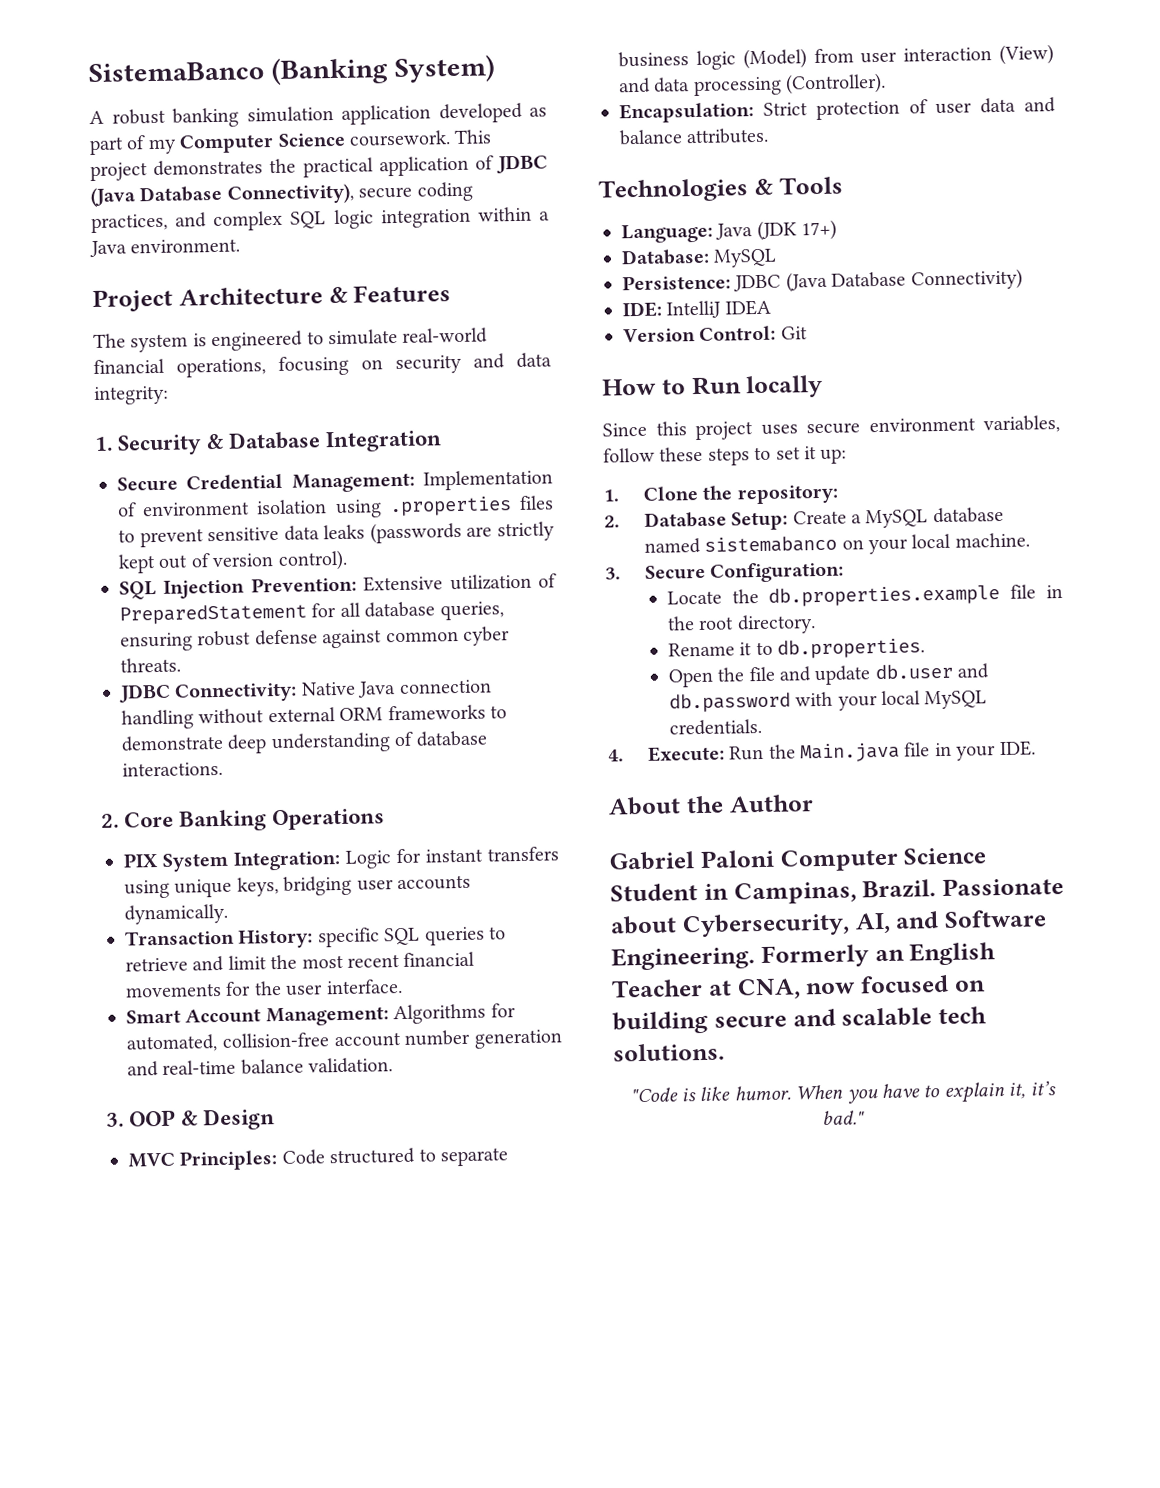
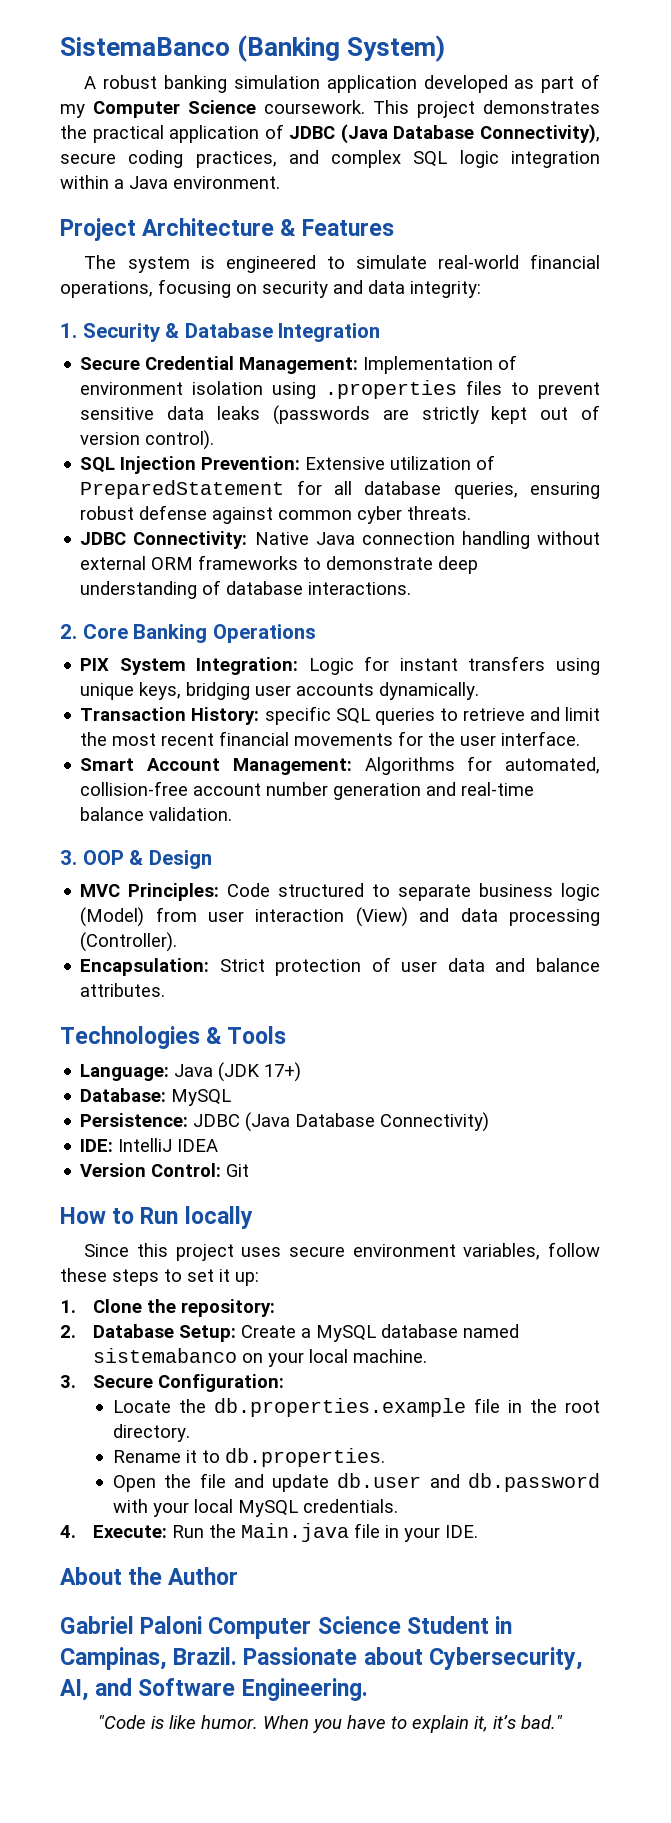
[760,942,997,969] [611,974,986,1000] [612,1006,987,1035] [612,1042,725,1062] Formerly an English Teacher at CNA, now focused on building secure and scalable tech solutions. -> (368, 1689) none

